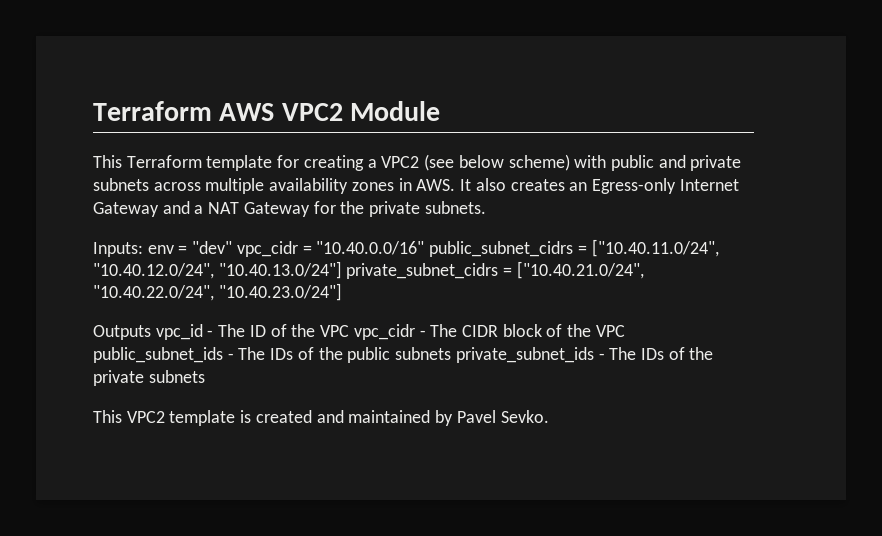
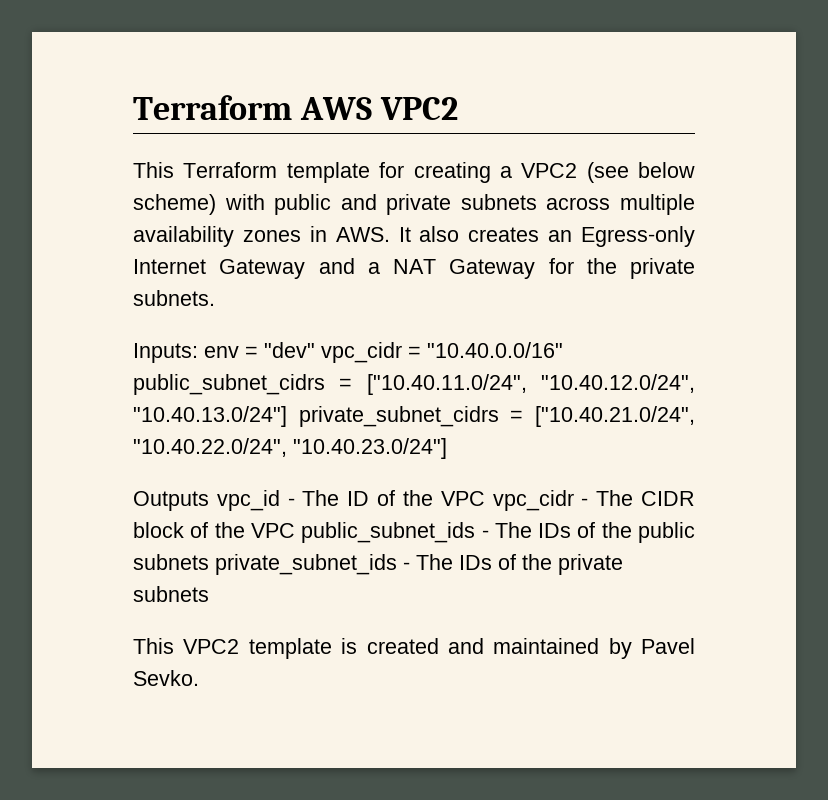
[350,101,441,121] Module -> (459, 108) none

